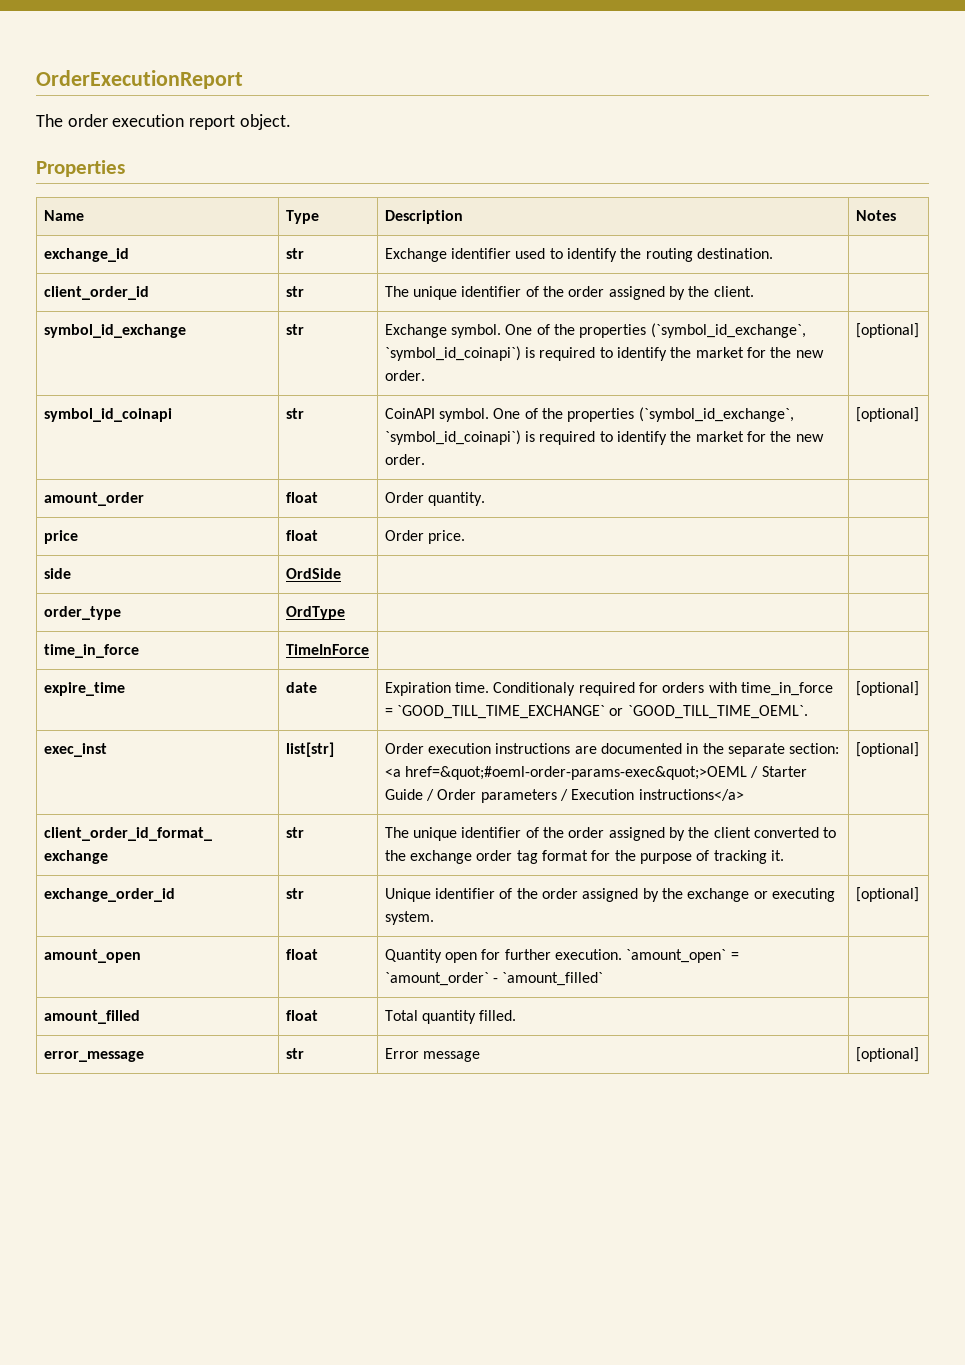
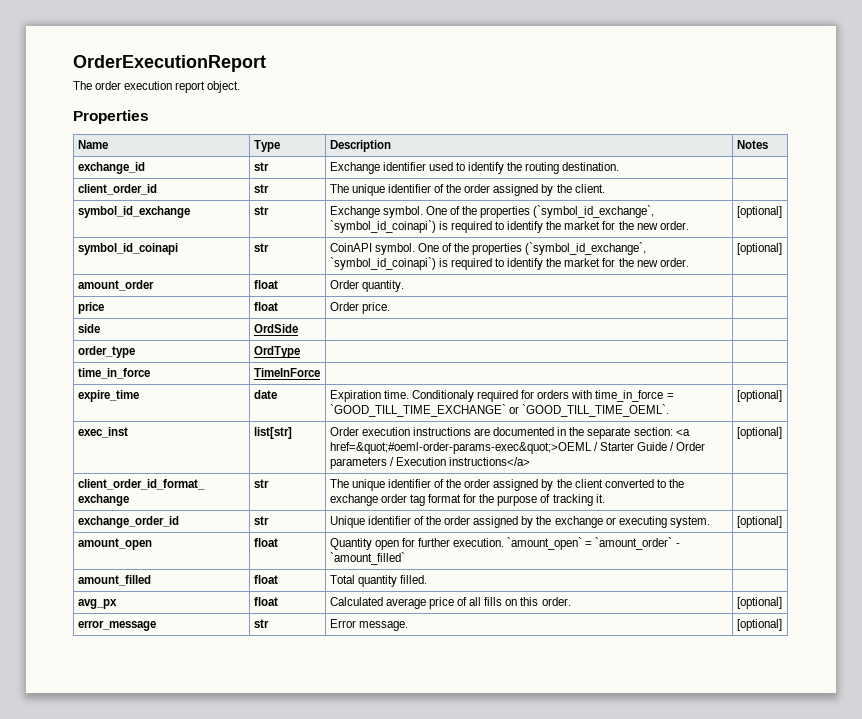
(517, 1015) none -> [77,599,117,609] [253,597,278,606] [329,597,571,609] [736,597,782,609] // avg_px | float | Calculated average price of all fills on this order. | [optional]
[423,1051,481,1062] message -> [358,621,408,631] message.

